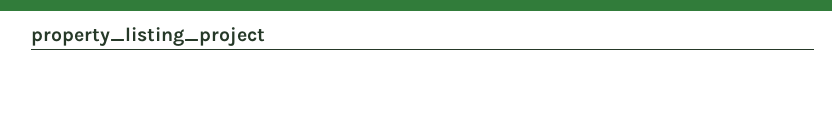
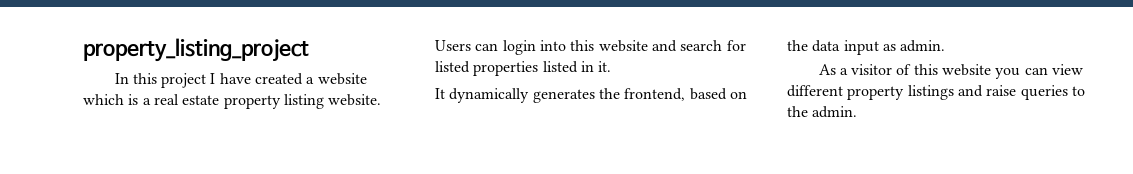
(265, 36) none -> [114,73,367,88] [83,94,382,109] [435,40,746,55] [435,61,612,76] [435,88,747,103] [787,40,946,55] [818,64,1084,79] [787,85,1085,100] [787,106,858,118] // In this project I have created a website which is a real estate property listing website. Users can login into this website and search for listed properties listed in it. // It dynamically generates the frontend, based on the data input as admin. // As a visitor of this website you can view different property listings and raise queries to the admin.

